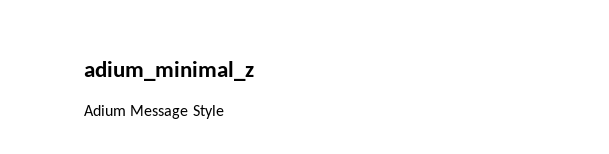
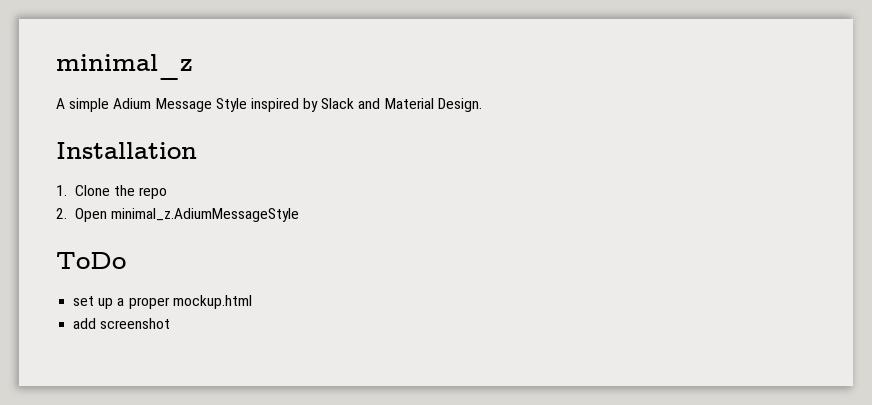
[84,61,254,81] [84,105,224,119] adium_minimal_z // Adium Message Style -> [56,54,193,80] [56,98,482,112] [56,142,197,159] [56,185,168,199] [56,208,299,222] [56,252,126,269] [73,295,252,309] [73,318,171,329] minimal_z // A simple Adium Message Style inspired by Slack and Material Design. // Installation // 1. Clone the repo // 2. Open minimal_z.AdiumMessageStyle // ToDo // set up a proper mockup.html // add screenshot

